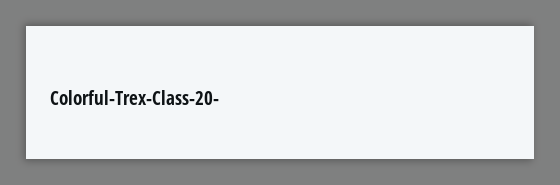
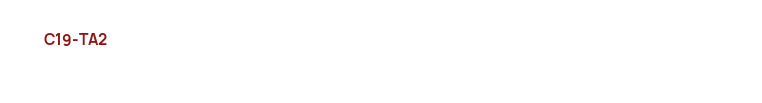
[50,90,219,105] Colorful-Trex-Class-20- -> [44,33,107,46] C19-TA2

